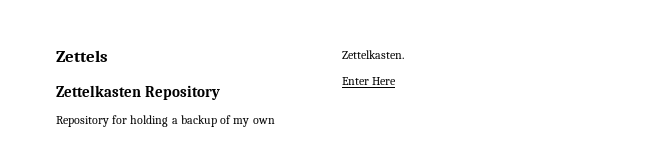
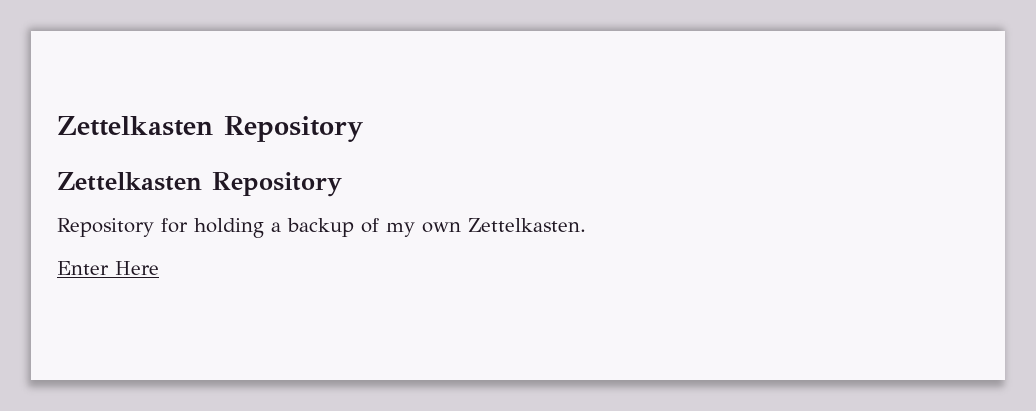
[56,50,108,62] Zettels -> [57,116,363,142] Zettelkasten Repository

